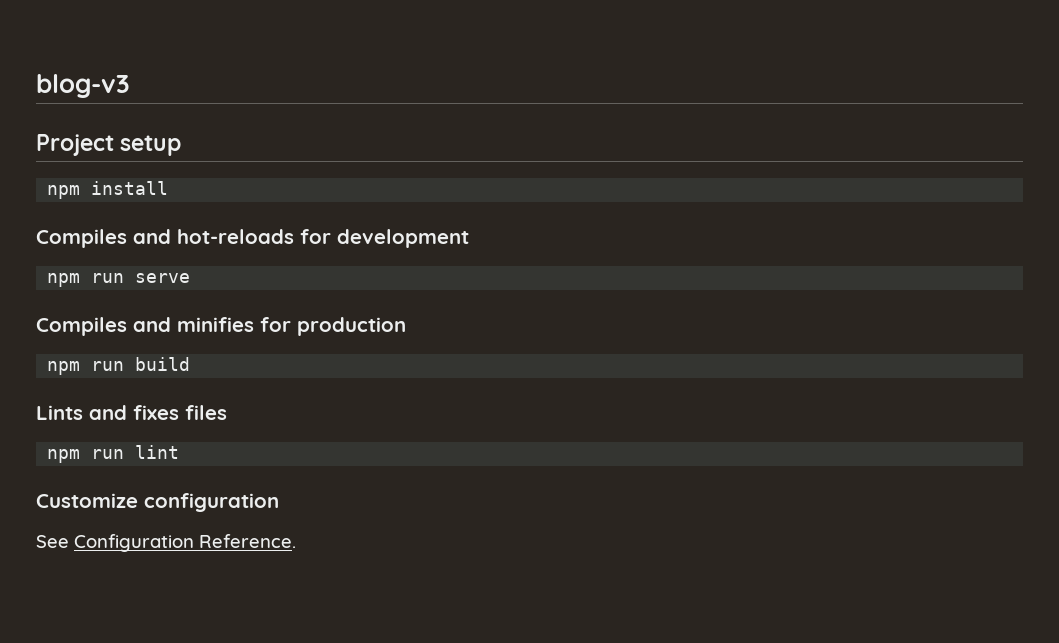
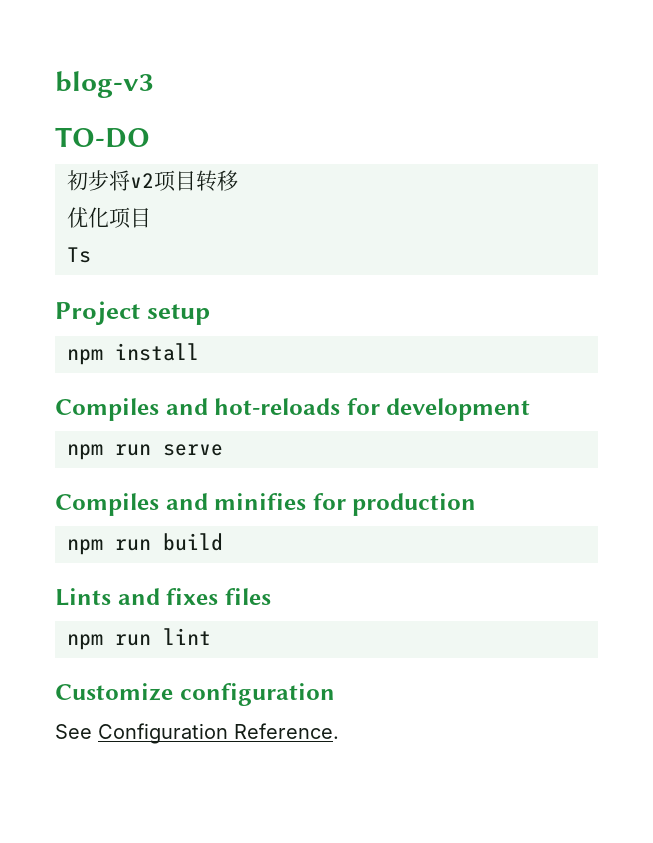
(130, 86) none -> [55,127,150,148] [67,170,238,192] [67,207,151,229] [67,247,91,263] // TO-DO // 初步将v2项目转移 // 优化项目 // Ts

